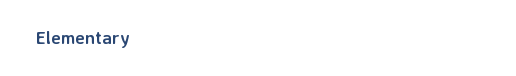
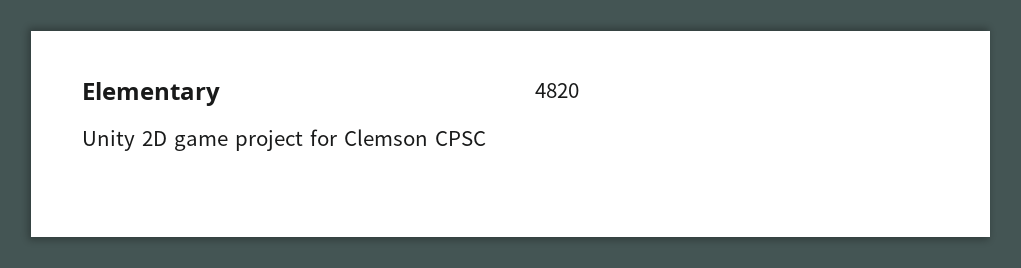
(130, 39) none -> [82,129,486,151] [535,83,579,98] // Unity 2D game project for Clemson CPSC 4820

